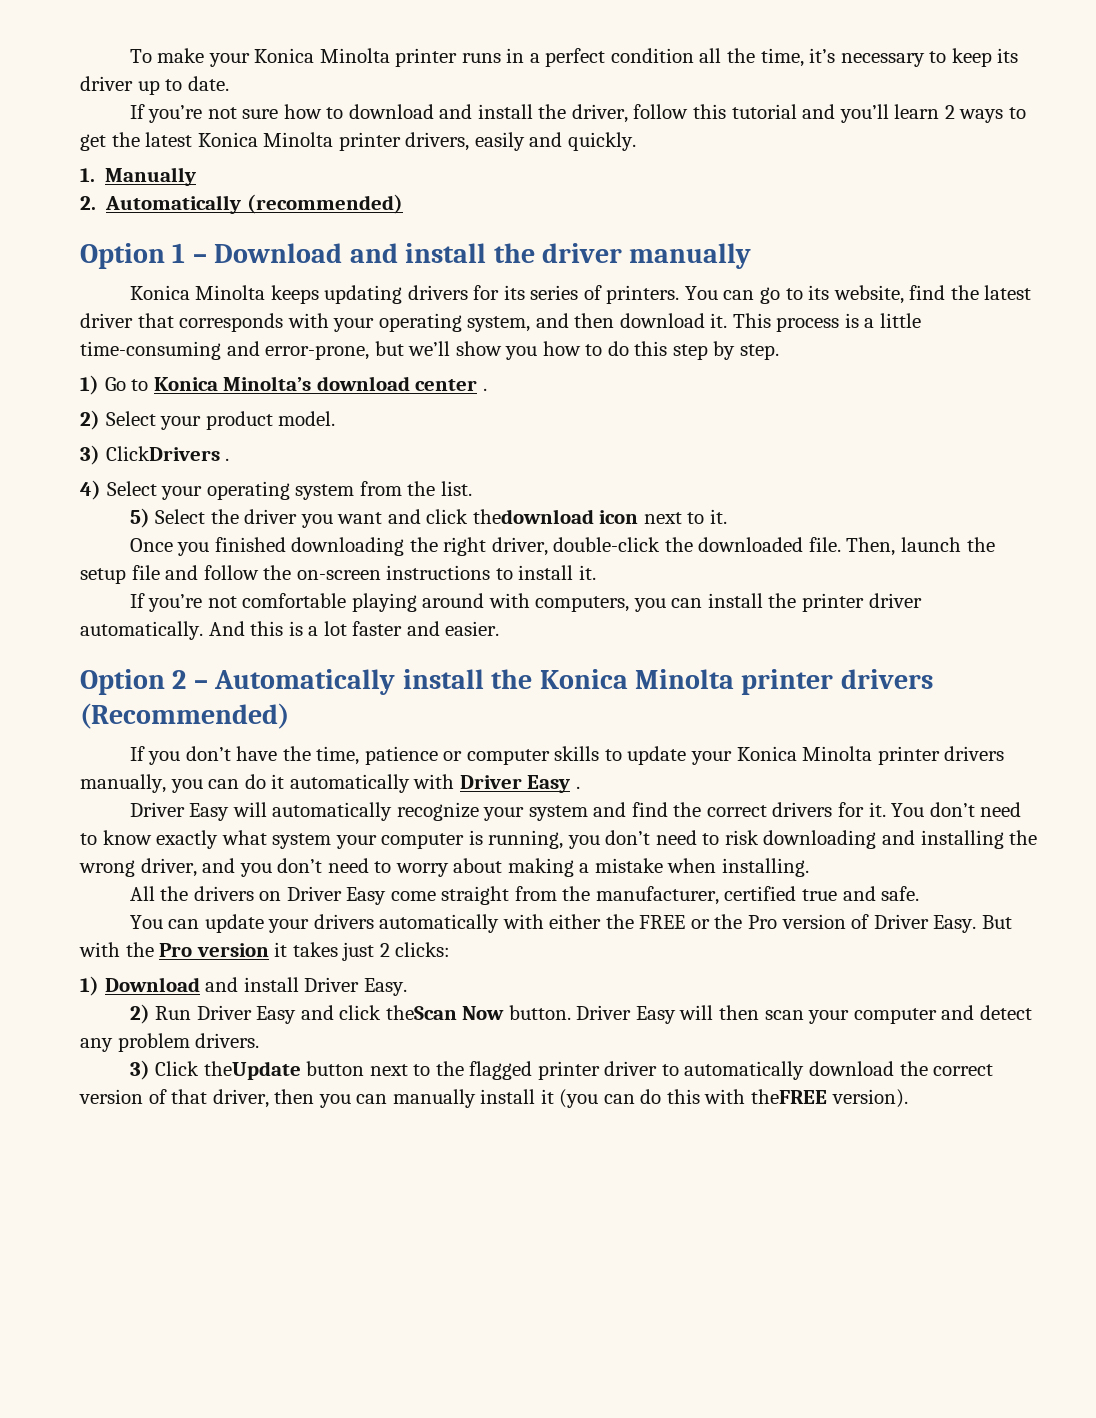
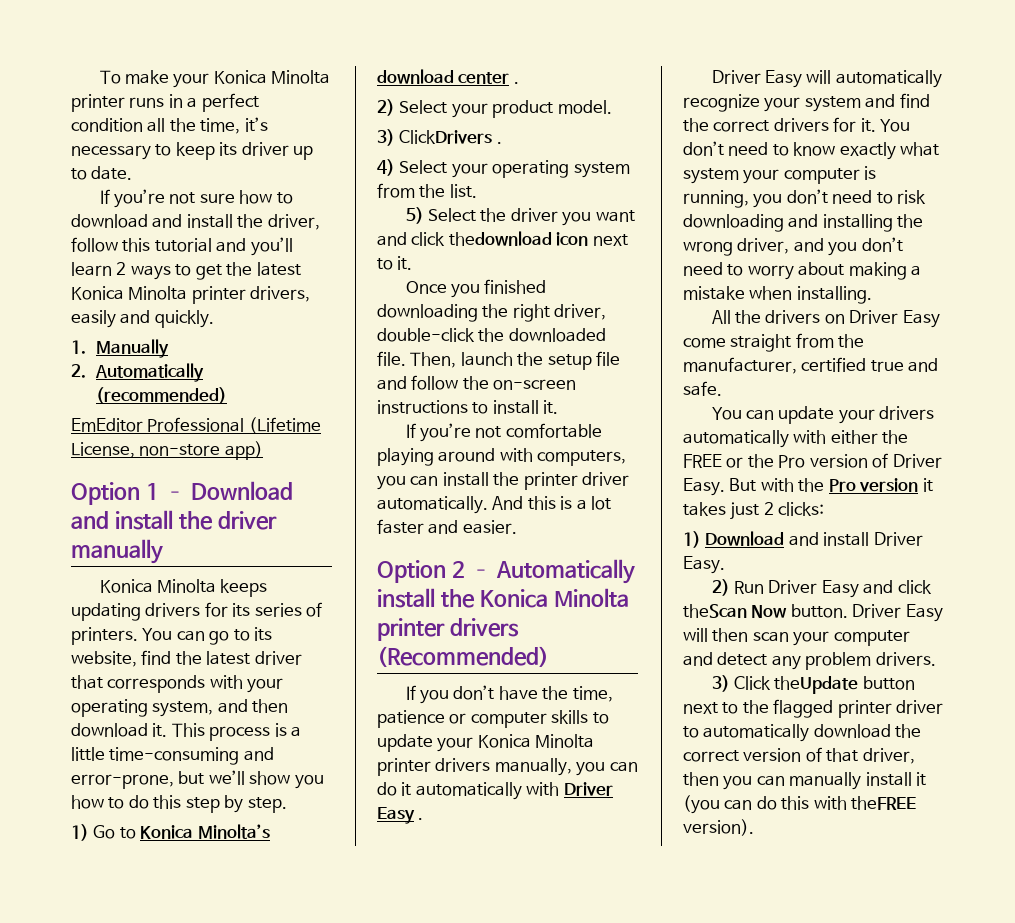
(403, 204) none -> [71,417,321,434] [71,441,263,460] // EmEditor Professional (Lifetime License, non-store app)

